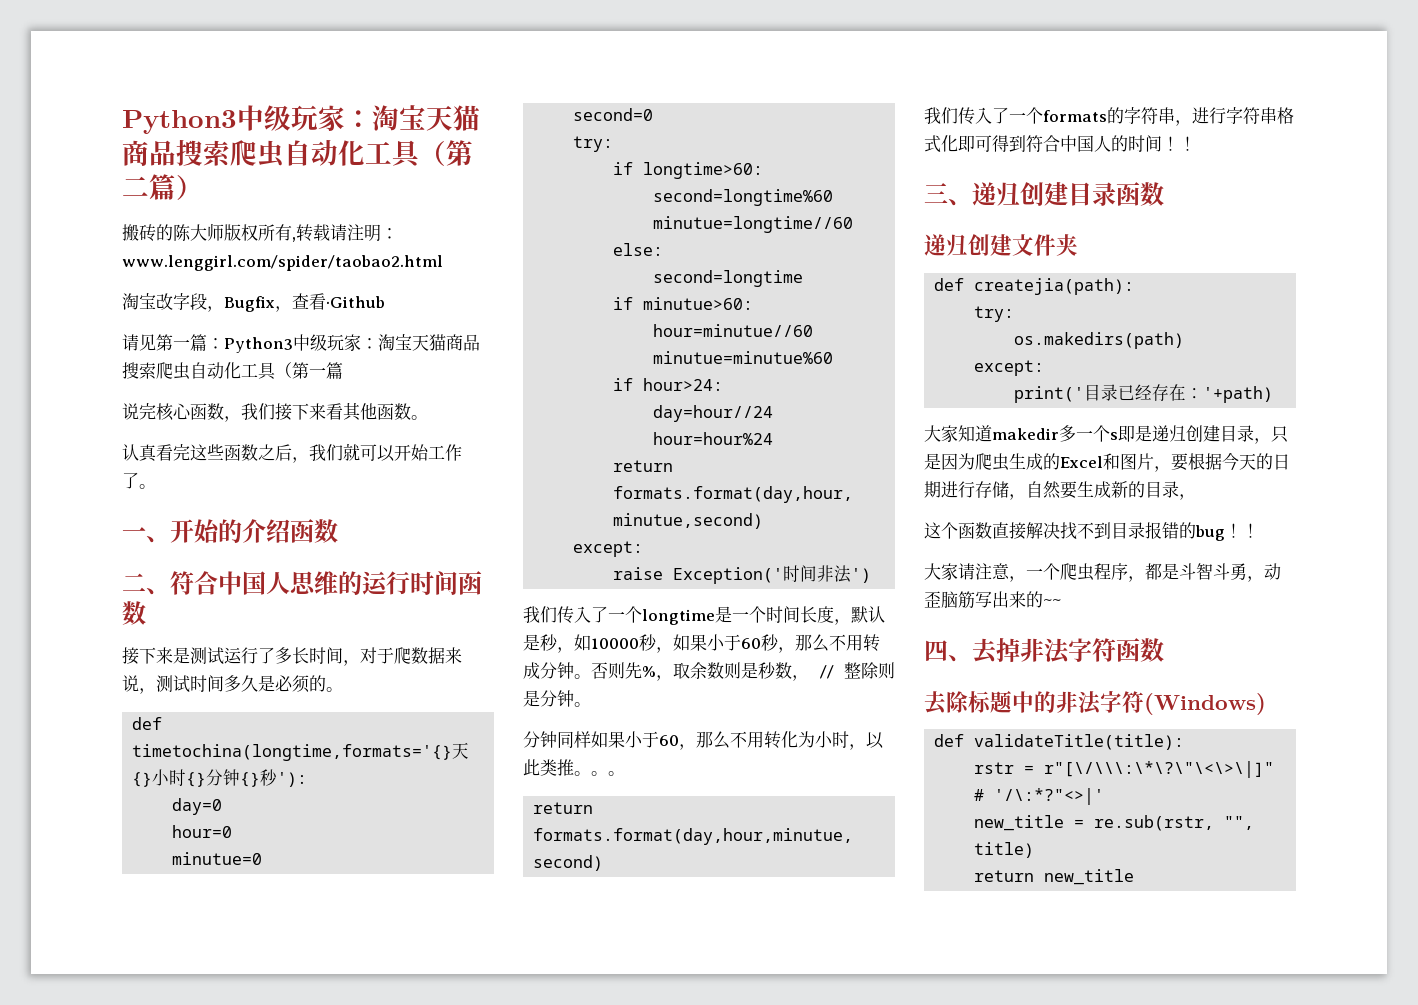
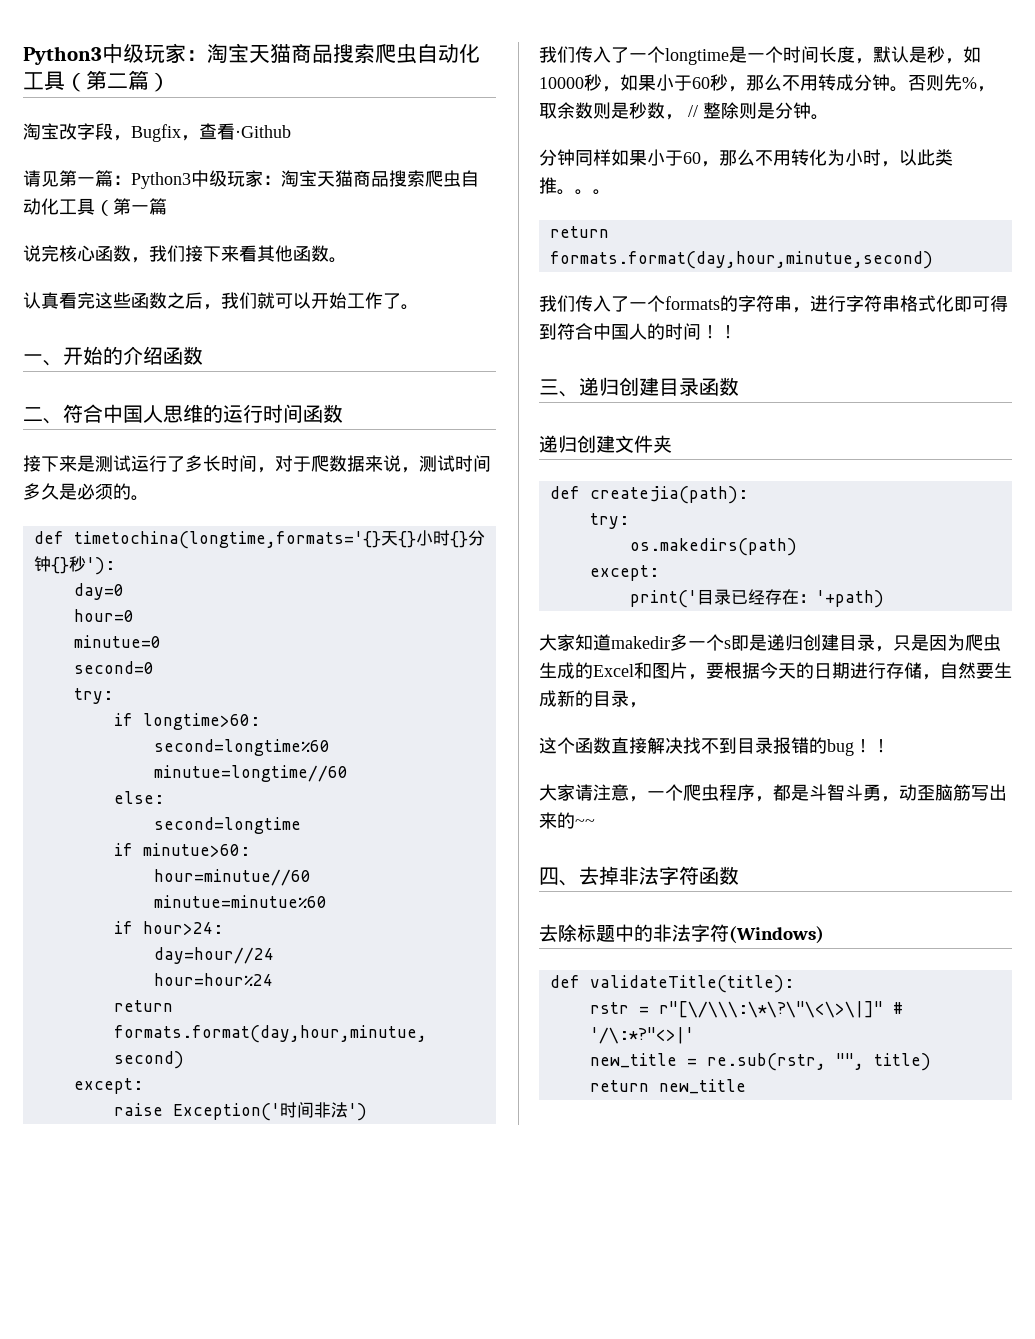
[122,223,398,242] [122,255,443,271] // 搬砖的陈大师版权所有,转载请注明：www.lenggirl.com/spider/taobao2.html -> (170, 82) none

